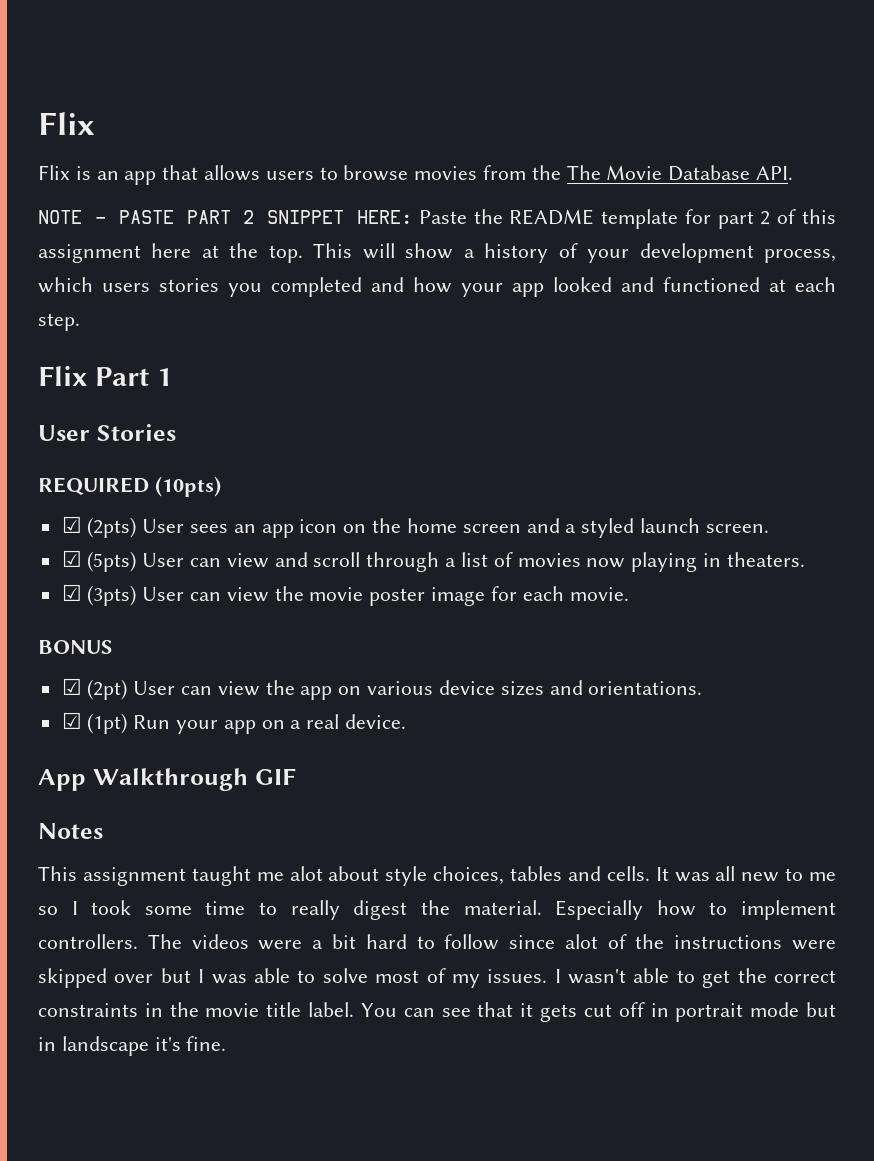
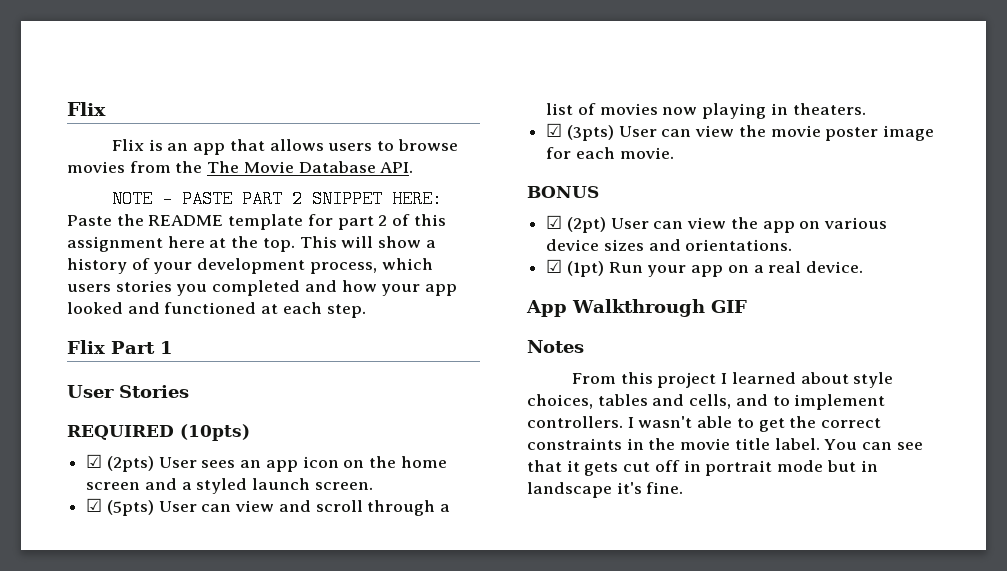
[38,866,323,886] This assignment taught me alot -> [572,372,796,388] From this project I learned
[606,866,836,882] [38,900,837,920] [38,934,837,950] [38,968,548,988] cells. It was all new to me so I took some time to really digest the material. Especially how to implement controllers. The videos were a bit hard to follow since alot of the instructions were skipped over but I was able to solve most of my issues. -> [689,394,886,410] [527,416,623,428] cells, and to implement controllers.

